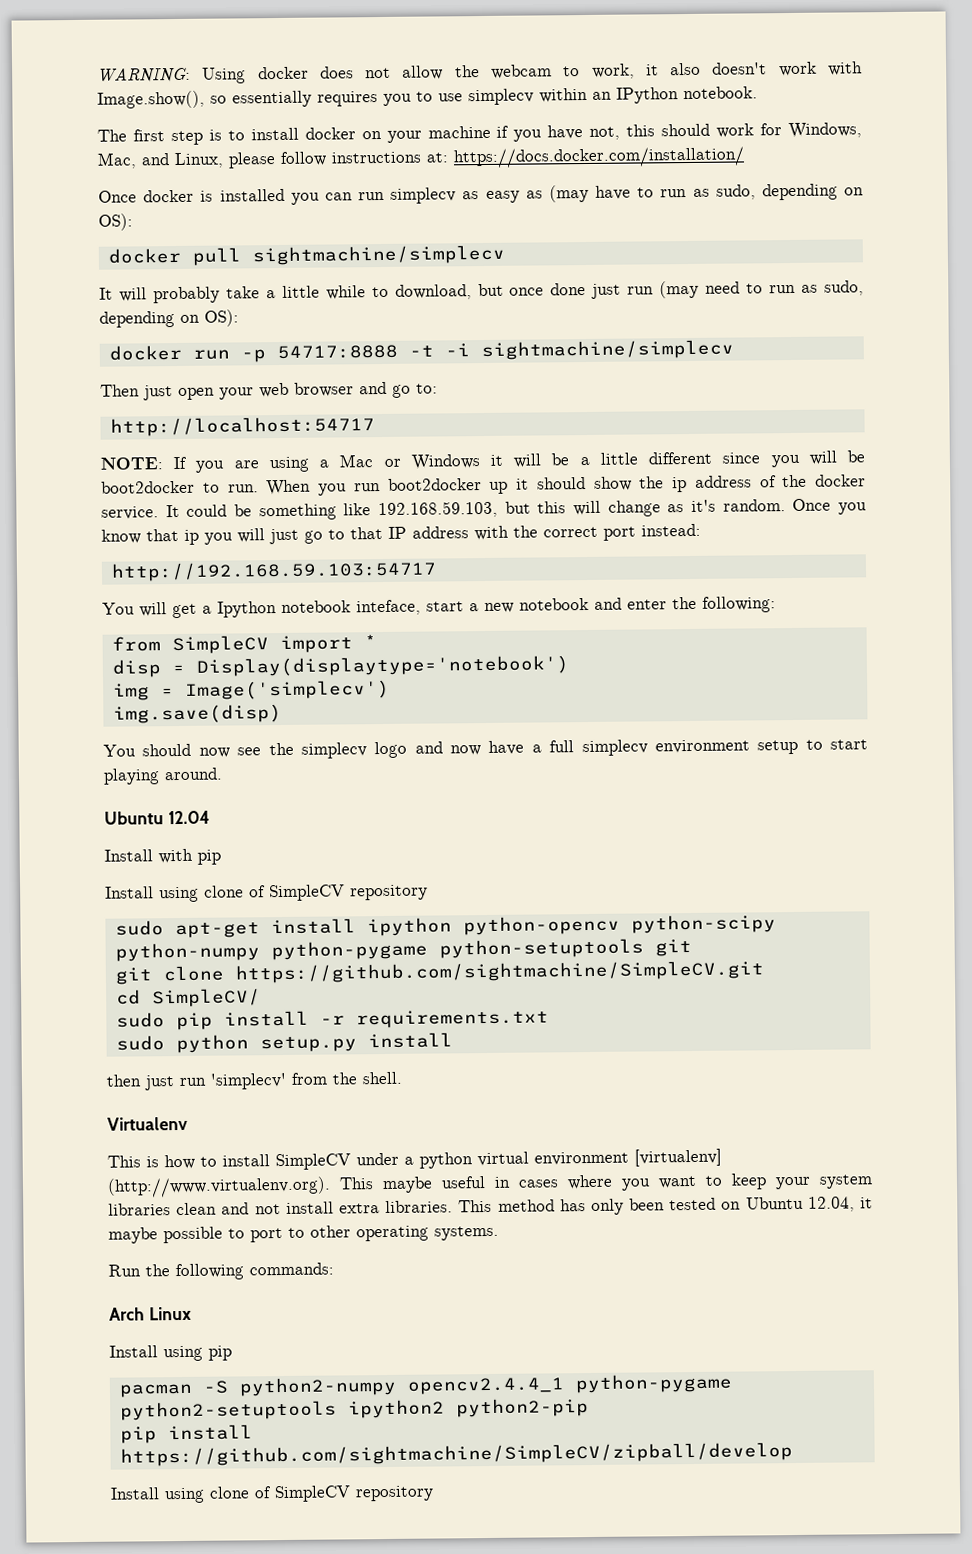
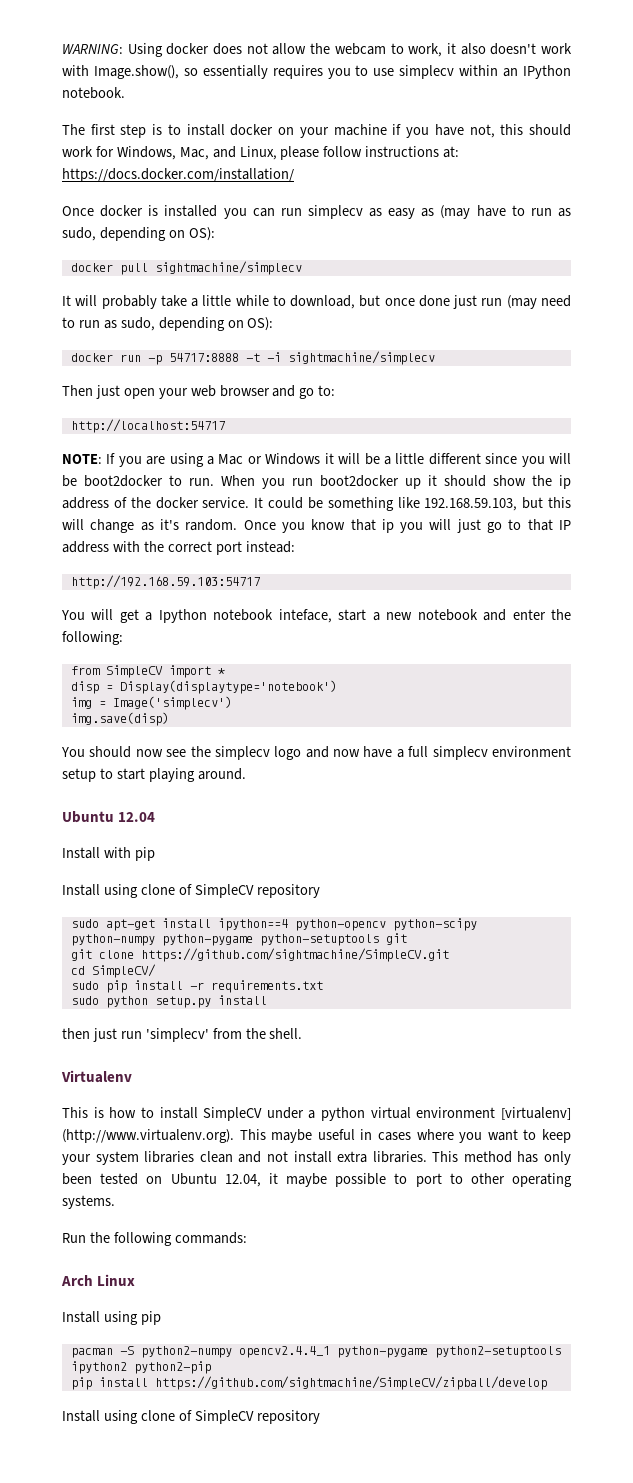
[366,917,452,937] ipython -> [217,918,288,931] ipython==4

